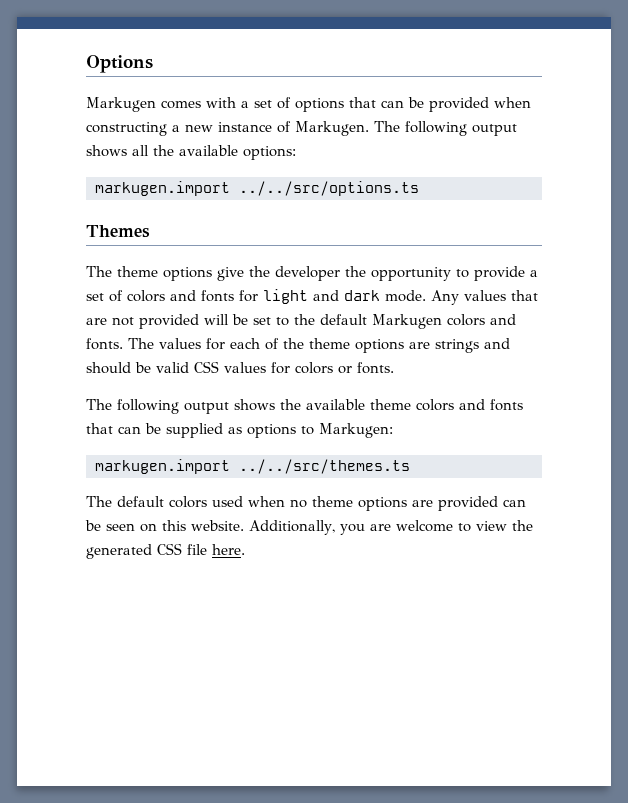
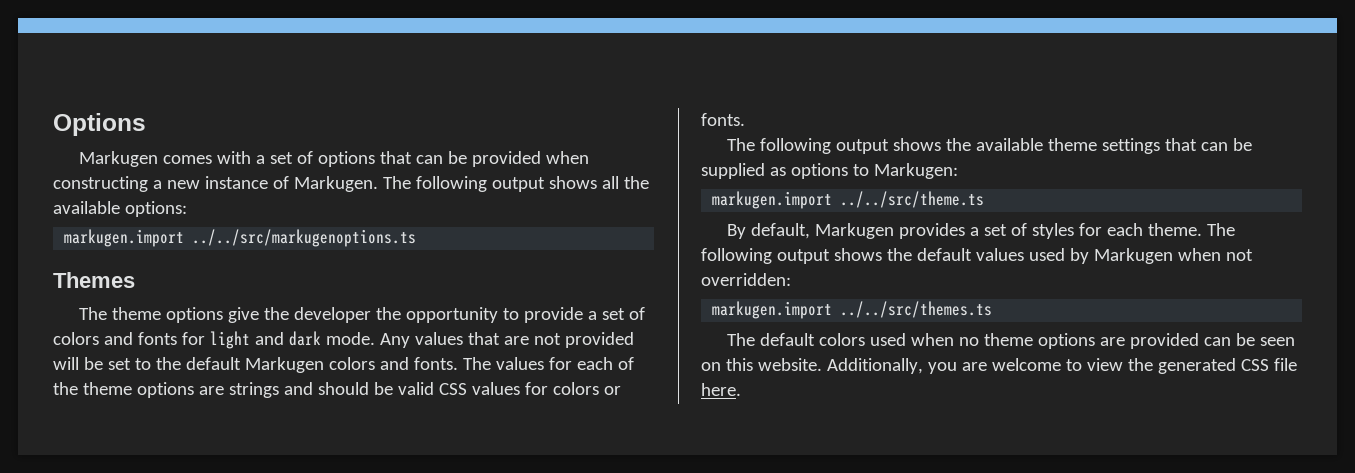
[239,181,419,196] ../../src/options.ts -> [192,229,417,247] ../../src/markugenoptions.ts
[416,399,523,411] colors and fonts -> [1102,138,1161,154] settings
(393, 430) none -> [712,191,985,209] [727,223,1236,239] [701,248,1253,264] [701,273,791,286] // markugen.import ../../src/theme.ts // By default, Markugen provides a set of styles for each theme. The following output shows the default values used by Markugen when not overridden:

